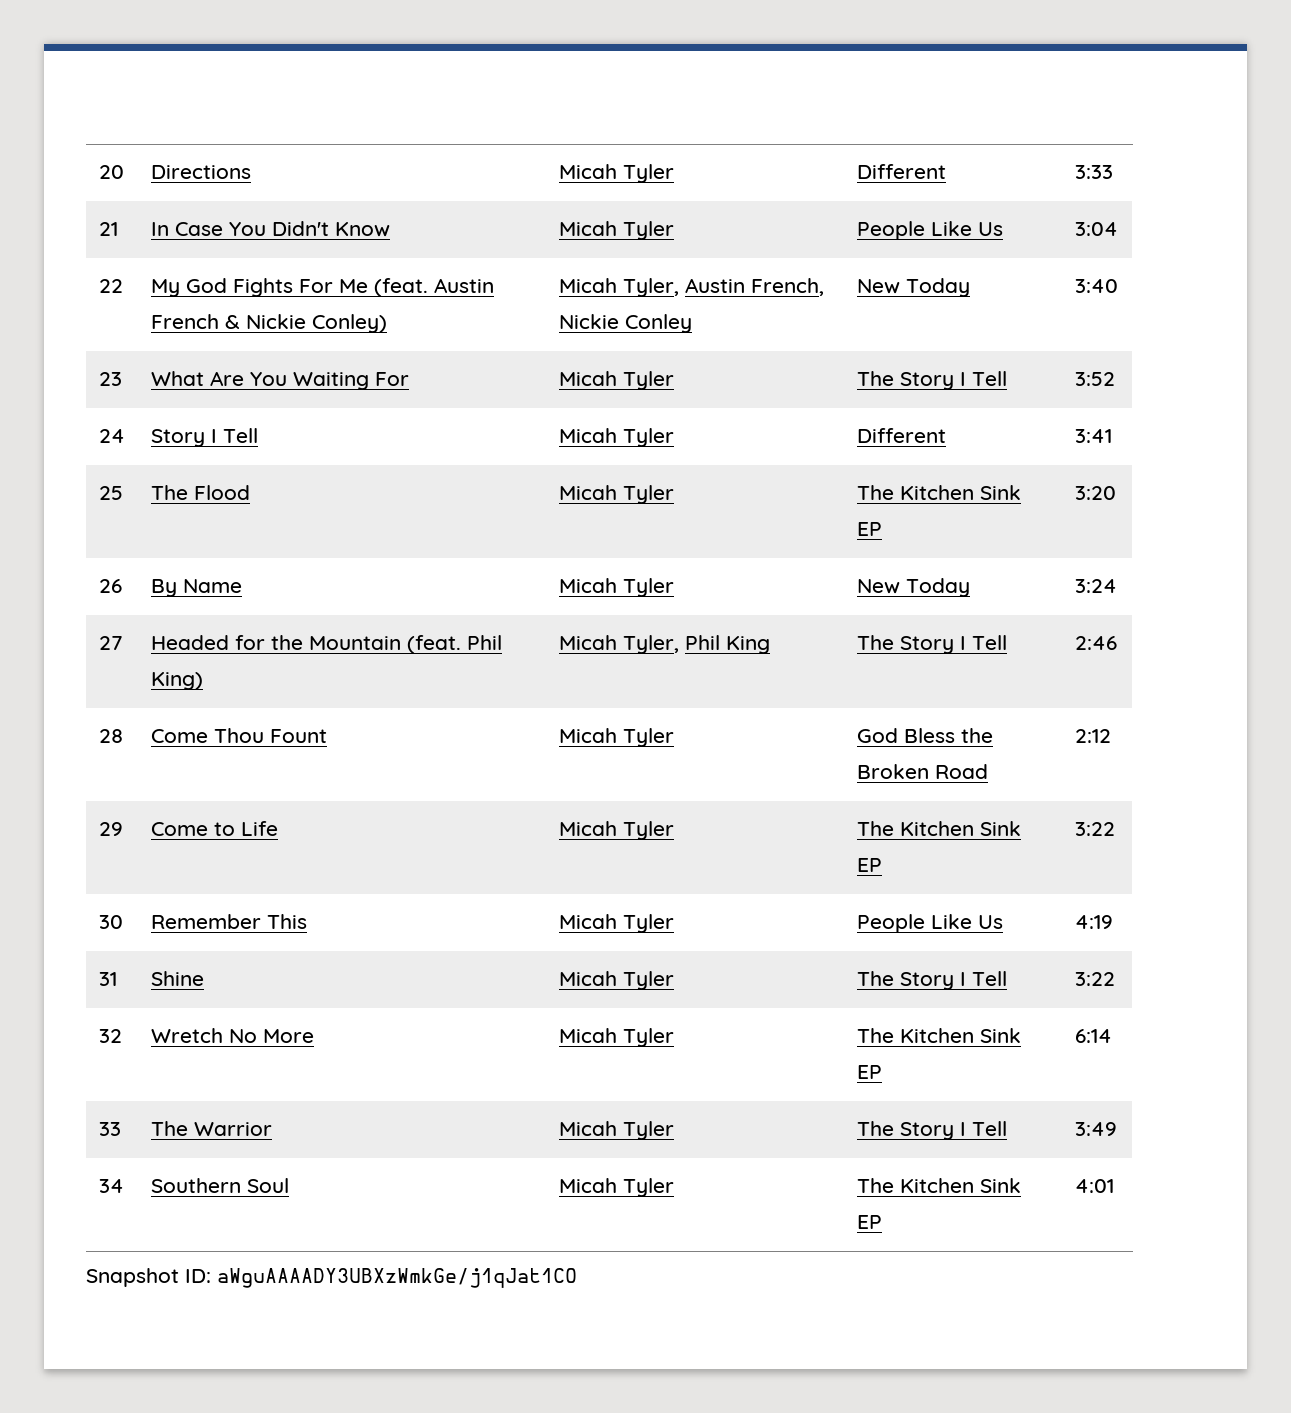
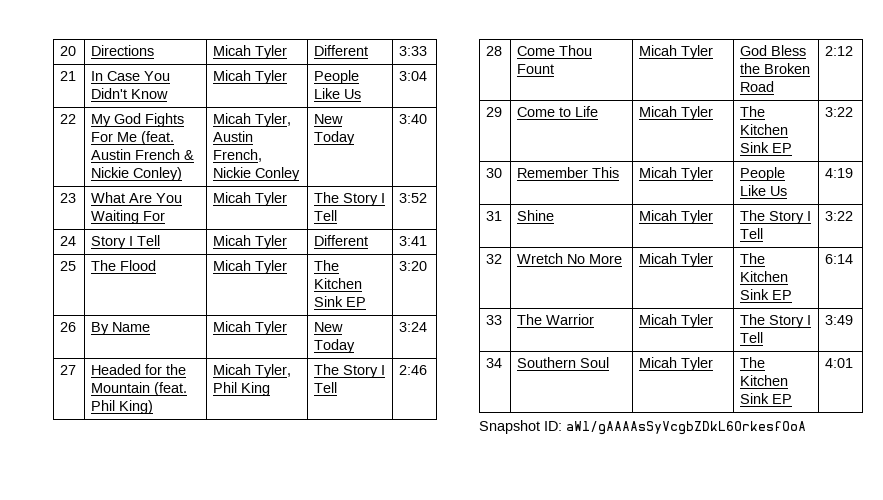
[217,1268,577,1288] aWguAAAADY3UBXzWmkGe/j1qJat1CO -> [566,421,806,435] aWl/gAAAAsSyVcgbZDkL6OrkesfOoA

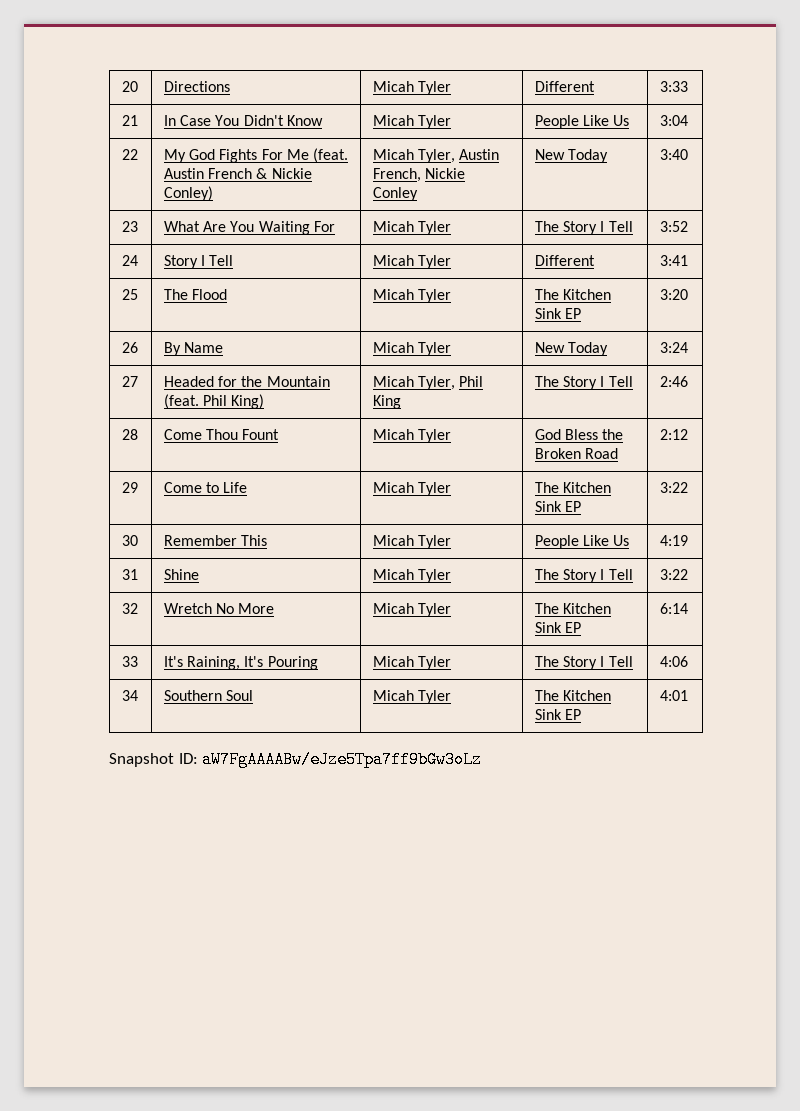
[517,314,595,325] [639,314,714,328] [740,314,812,328] [740,332,764,343] [825,315,854,325] The Warrior | Micah Tyler | The Story I Tell | 3:49 -> [163,656,318,670] [372,656,452,670] [534,656,633,670] [659,656,688,667] It's Raining, It's Pouring | Micah Tyler | The Story I Tell | 4:06
[566,421,806,435] aWl/gAAAAsSyVcgbZDkL6OrkesfOoA -> [202,751,483,768] aW7FgAAAABw/eJze5Tpa7ff9bGw3oLz

